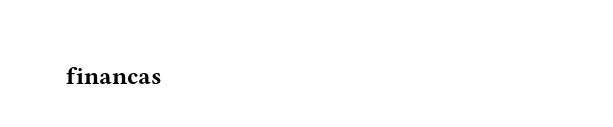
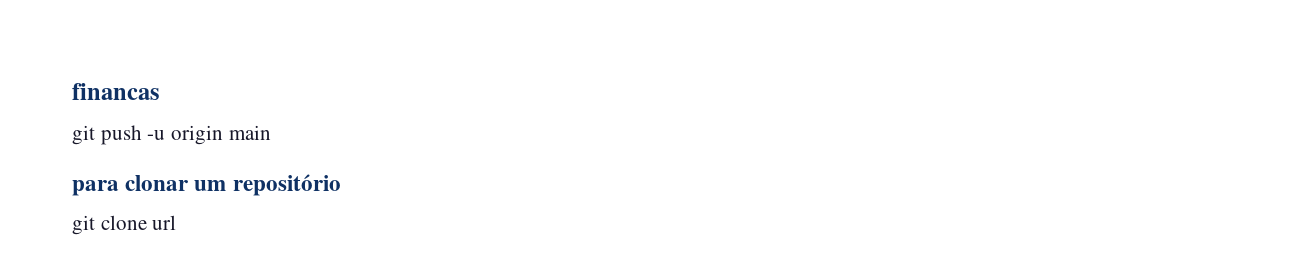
(162, 75) none -> [72,125,271,145] [72,174,341,196] [72,215,177,235] // git push -u origin main // para clonar um repositório // git clone url

